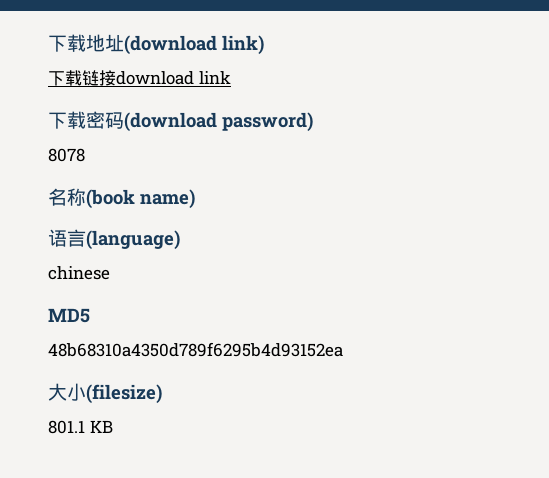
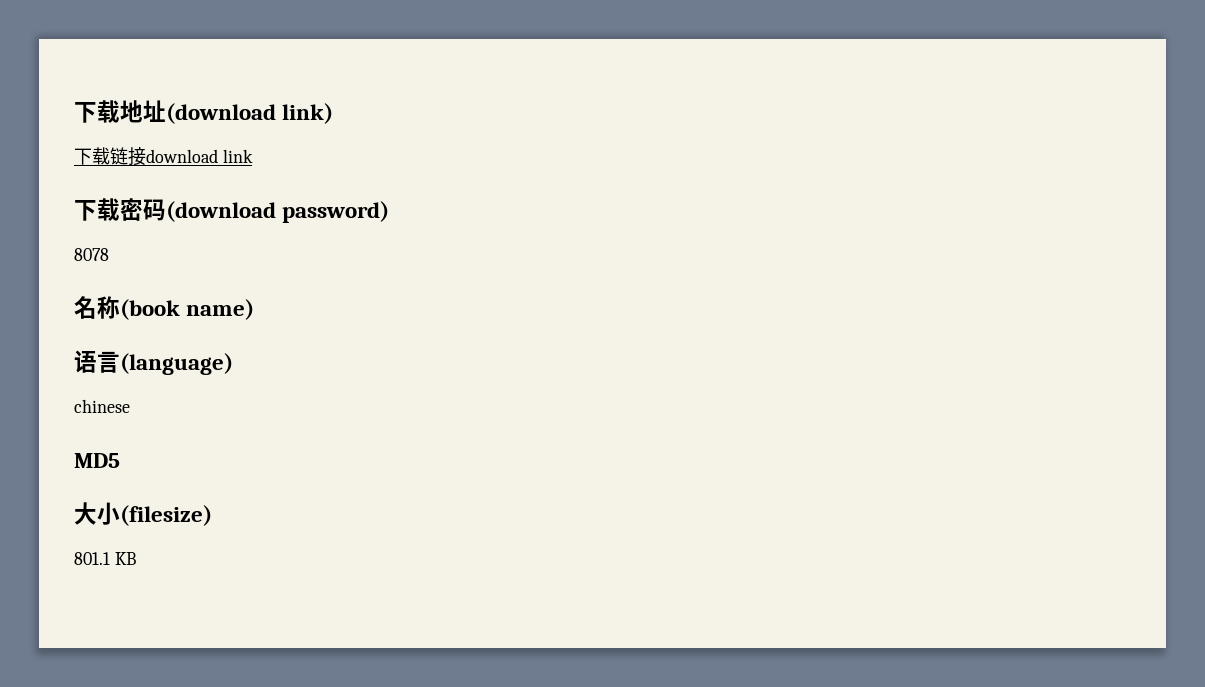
[48,342,343,357] // 48b68310a4350d789f6295b4d93152ea -> (120, 460) none

